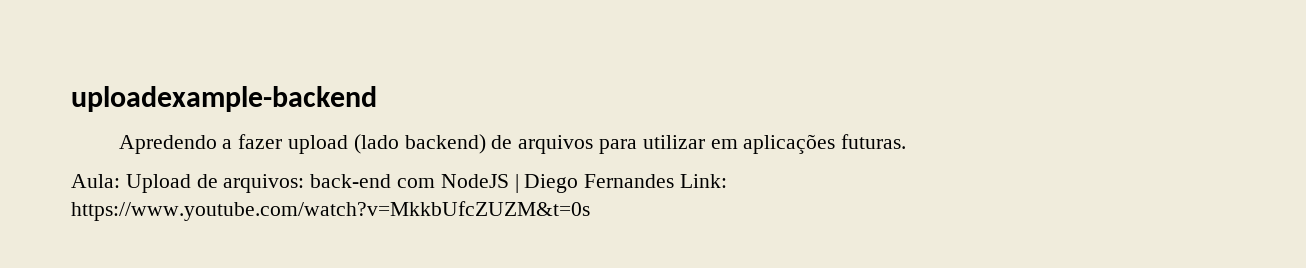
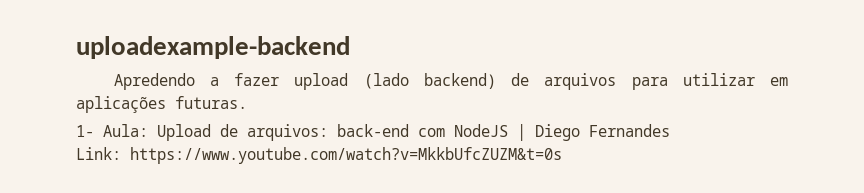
(907, 141) none -> [76,125,94,137] 1-
(675, 181) none -> (670, 130) //

